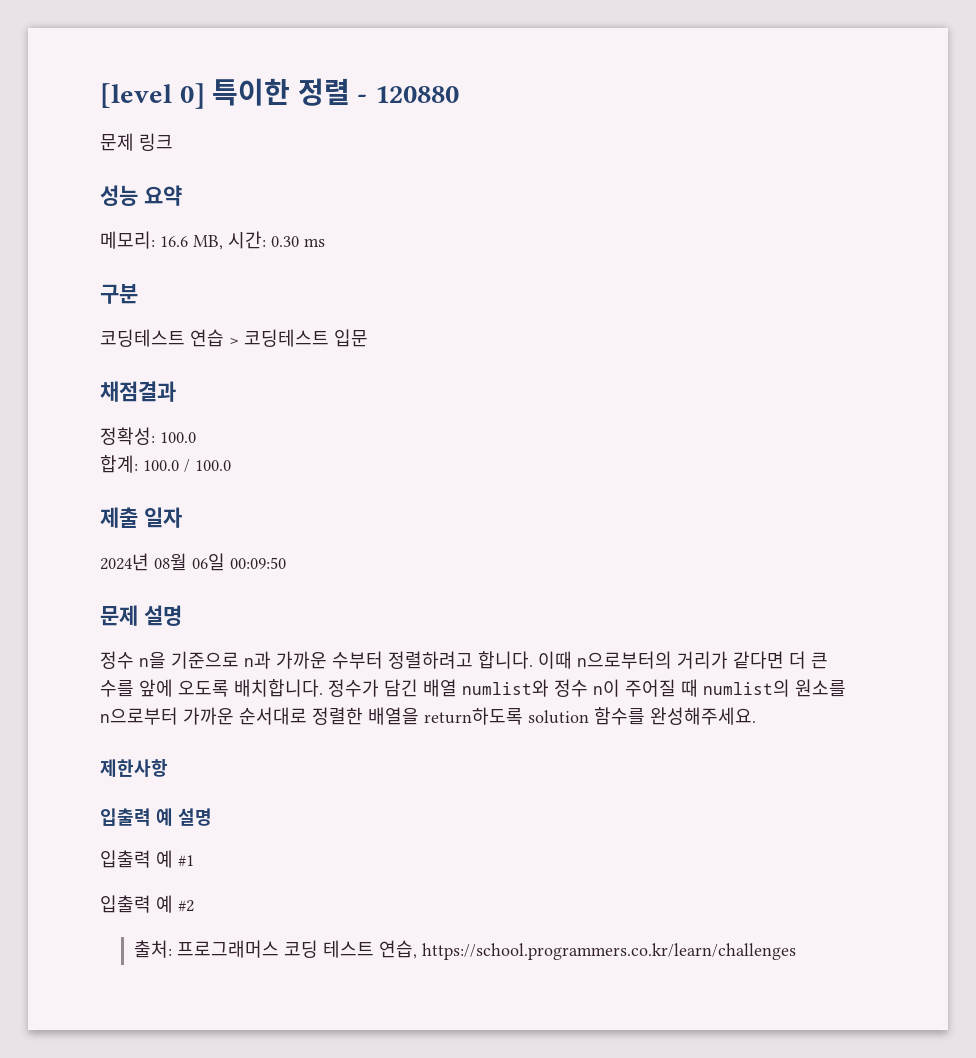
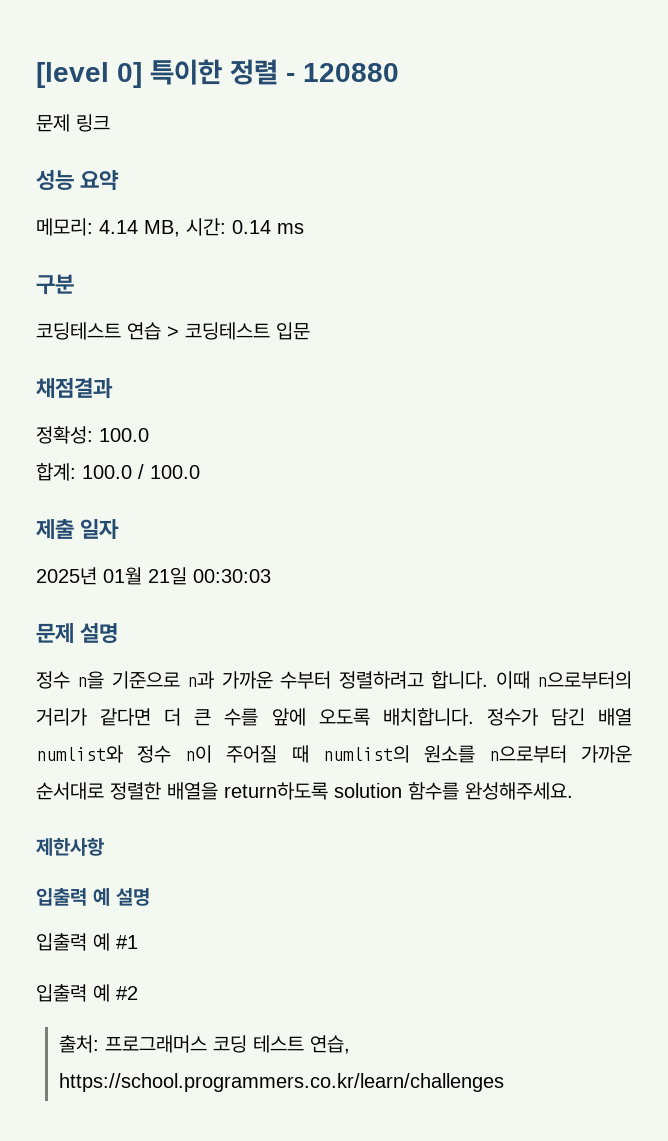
[160,236,188,247] 16.6 -> [99,220,138,234] 4.14
[271,236,299,247] 0.30 -> [232,220,271,234] 0.14
[100,553,286,571] 2024년 08월 06일 00:09:50 -> [36,567,271,585] 2025년 01월 21일 00:30:03

